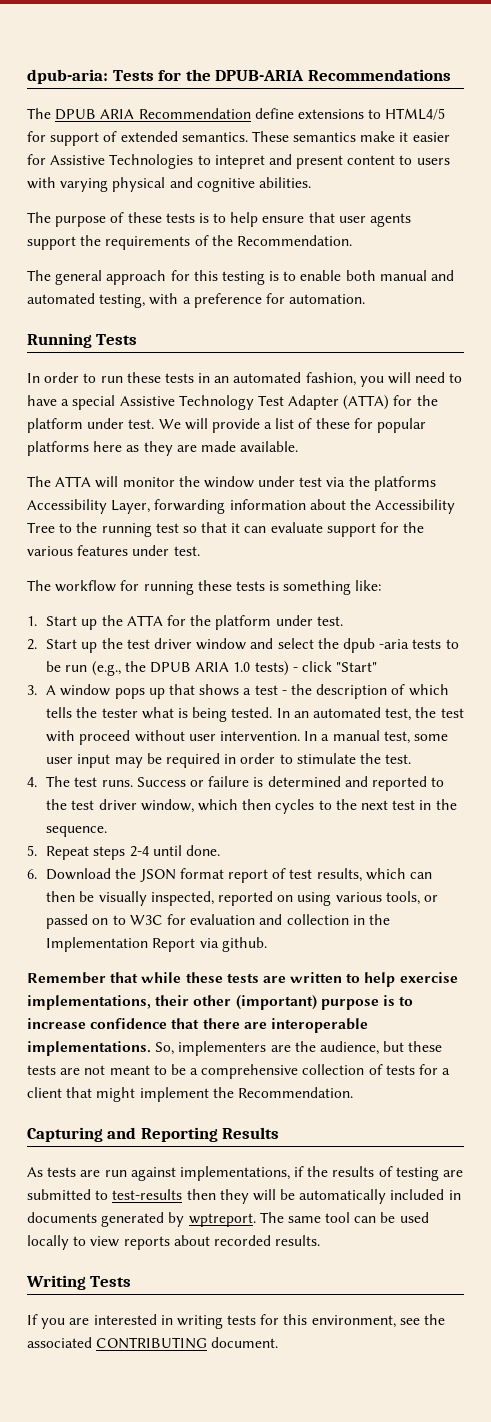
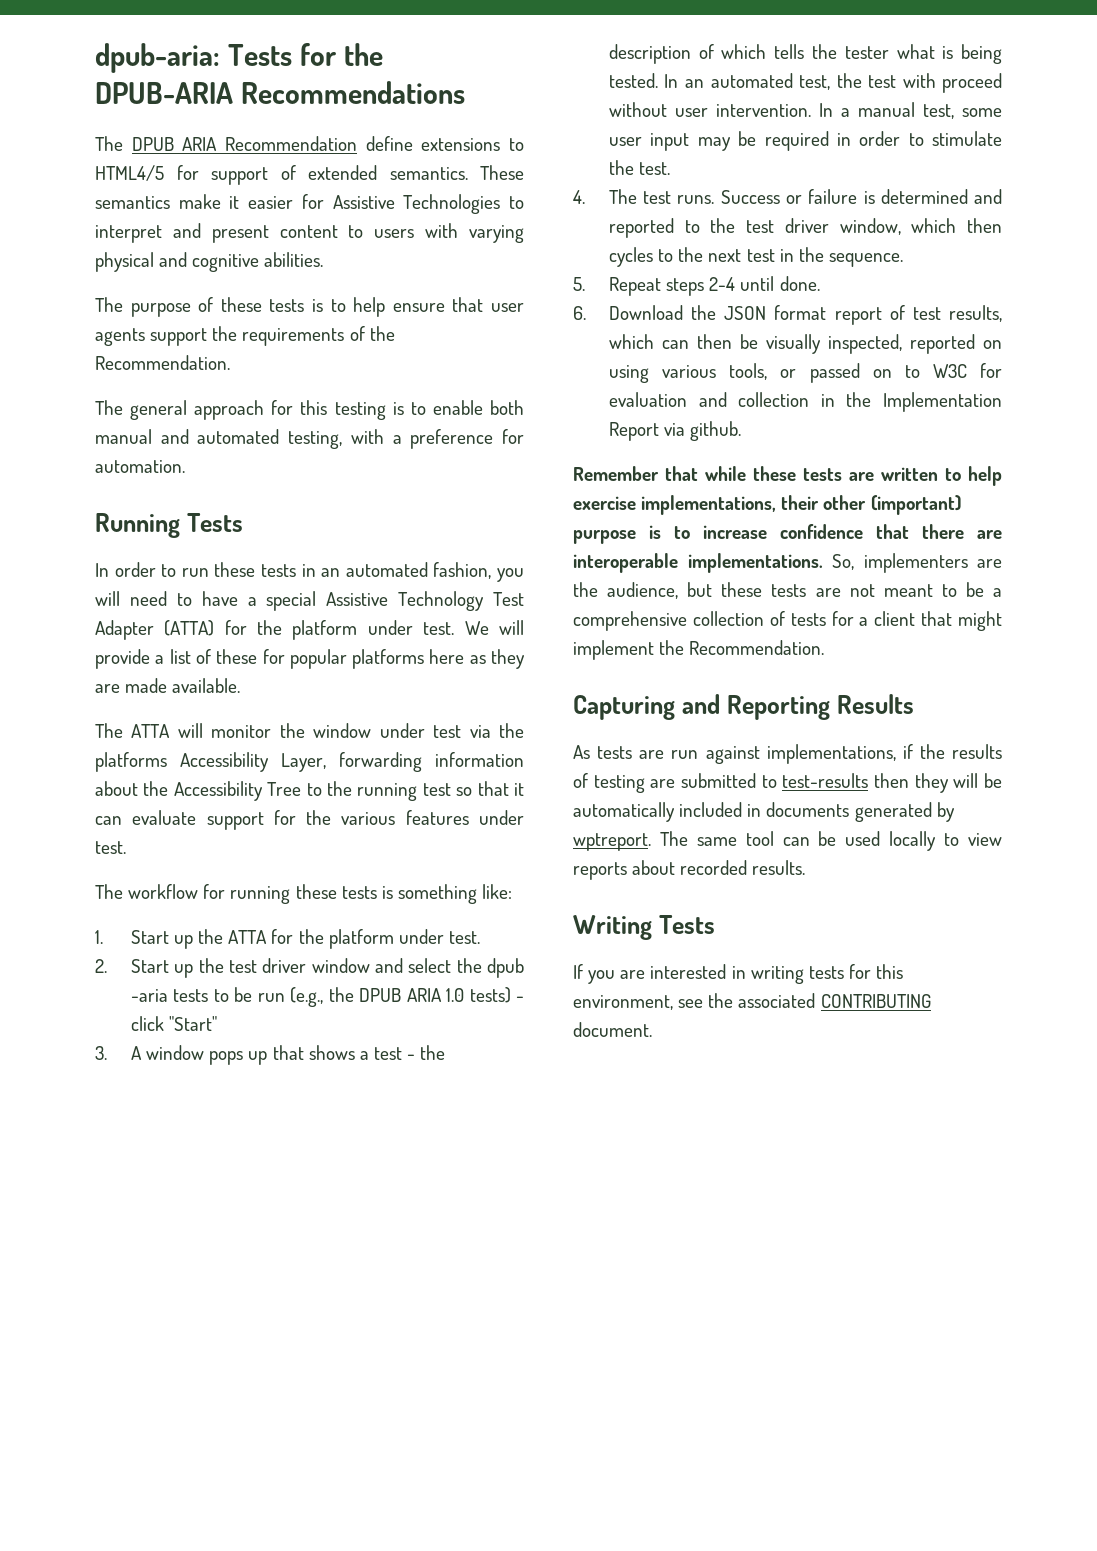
[214,155,265,169] intepret -> [95,225,162,243] interpret

